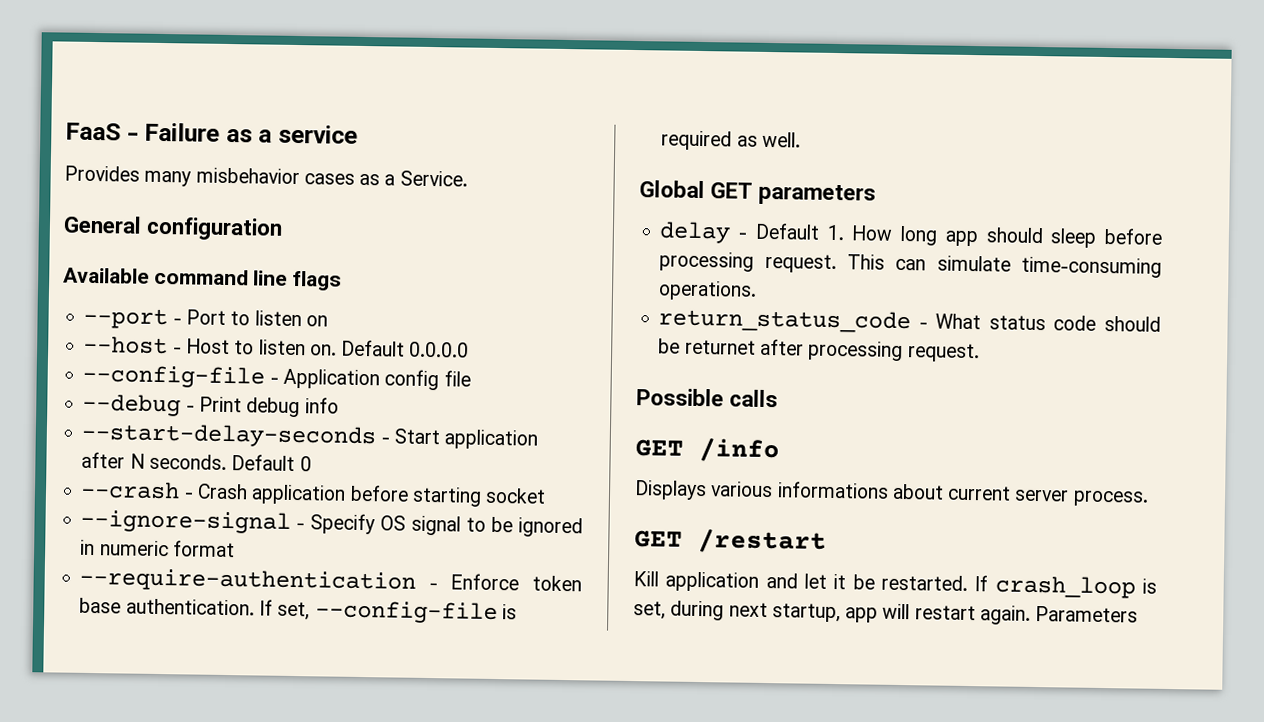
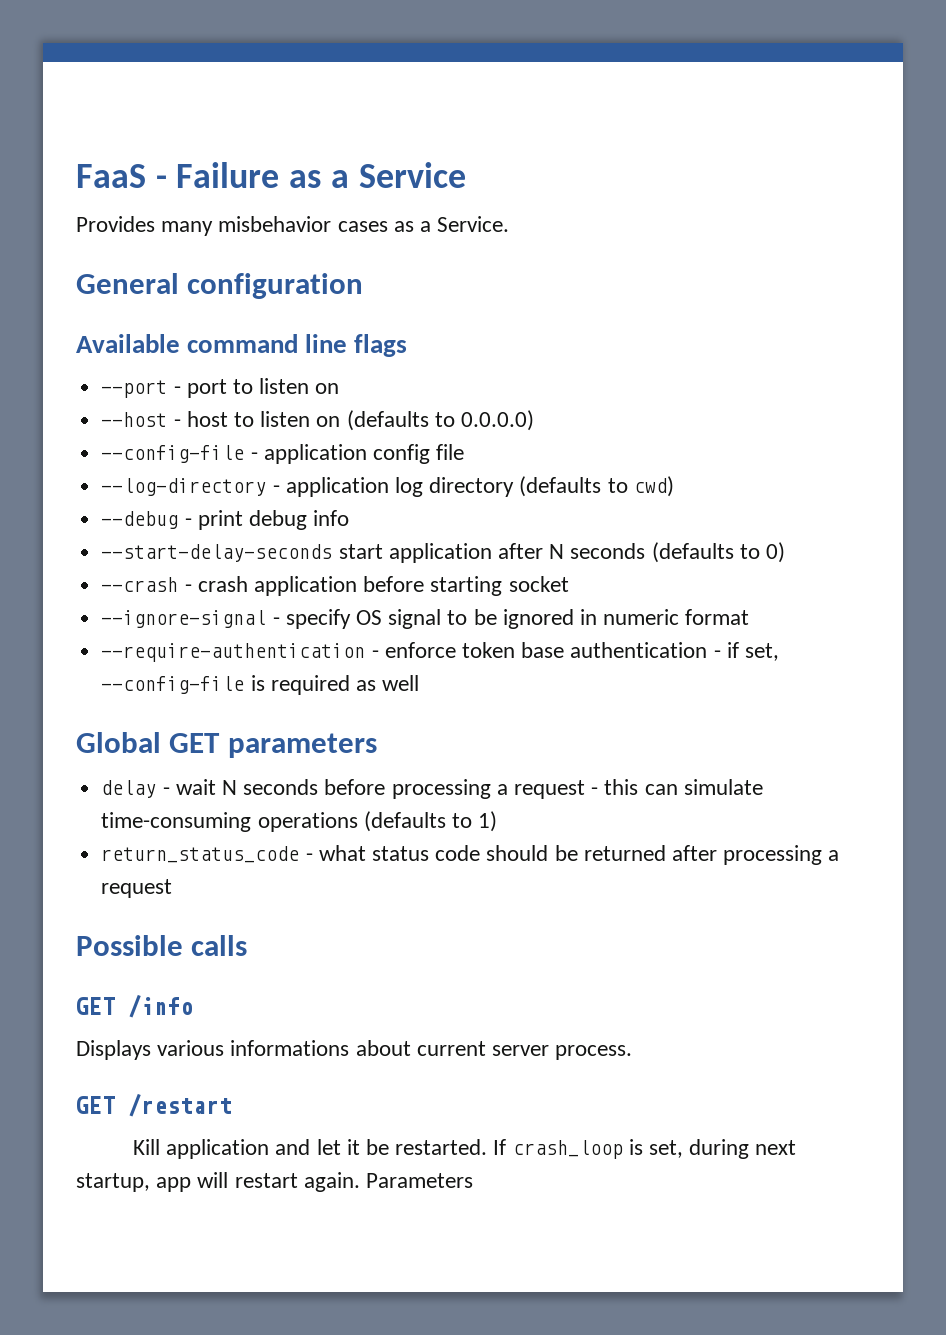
[278,124,359,144] service -> [358,162,466,188] Service
[185,309,226,325] Port -> [186,379,227,398] port
[185,338,470,358] Host to listen on. Default 0.0.0.0 -> [186,410,534,431] host to listen on (defaults to 0.0.0.0)
[282,368,380,390] Application -> [263,444,367,464] application
(471, 378) none -> [101,476,674,497] // --log-directory - application log directory (defaults to cwd)
[198,396,242,413] Print -> [197,510,243,530] print
[380,428,440,445] - Start -> [338,544,383,559] start
[148,453,312,472] seconds. Default 0 -> [570,542,785,563] seconds (defaults to 0)
[196,483,248,500] Crash -> [197,576,248,592] crash
[310,513,376,535] Specify -> [285,609,351,629] specify
[450,573,520,591] Enforce -> [384,642,456,658] enforce
[125,598,273,616] authentication. If -> [570,642,739,658] authentication - if
[761,131,801,148] well. -> [382,675,420,691] well
[754,222,1163,248] [659,251,1162,278] [658,280,758,301] Default 1. How long app should sleep before processing request. This can simulate time-consuming operations. -> [175,779,763,799] [101,811,498,832] wait N seconds before processing a request - this can simulate time-consuming operations (defaults to 1)
[935,313,982,330] What -> [318,845,366,861] what
[684,339,756,355] returnet -> [583,845,666,861] returned
[907,343,980,363] request. -> [828,850,840,861] [101,879,173,898] a request

